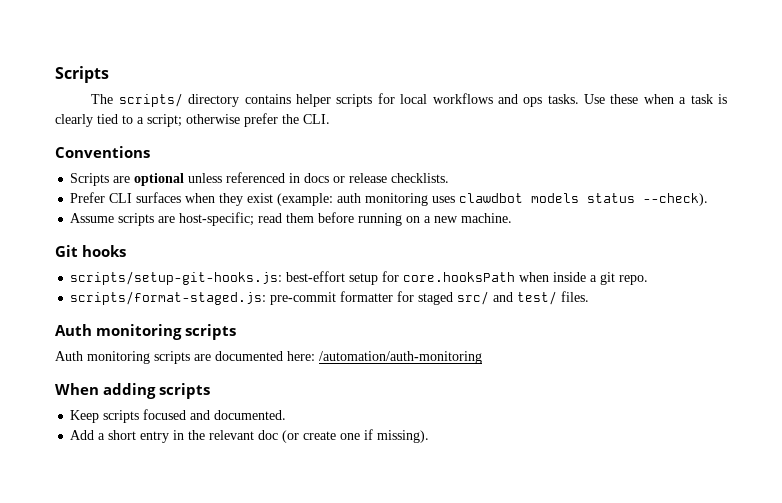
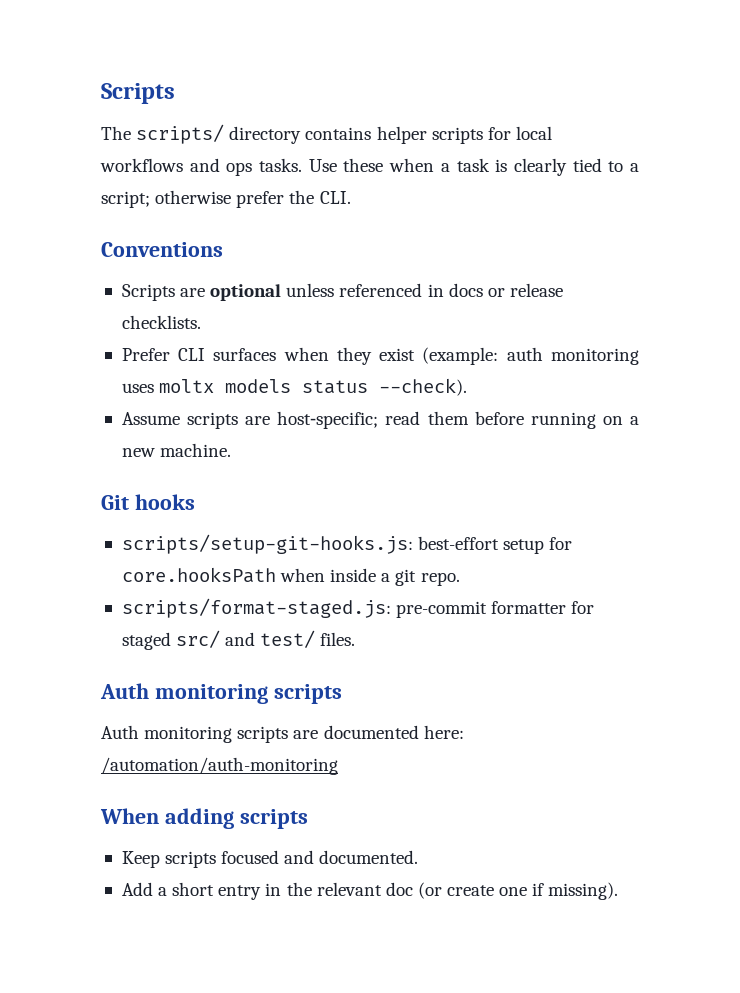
[459,193,524,203] clawdbot -> [159,379,215,393] moltx

